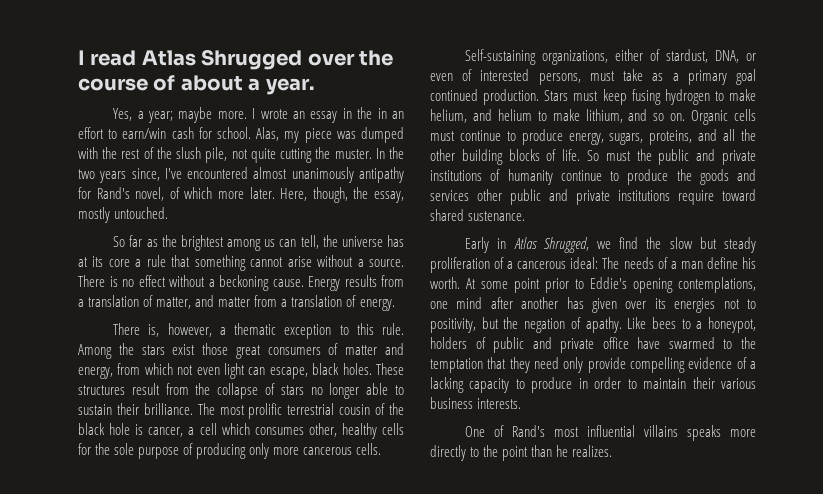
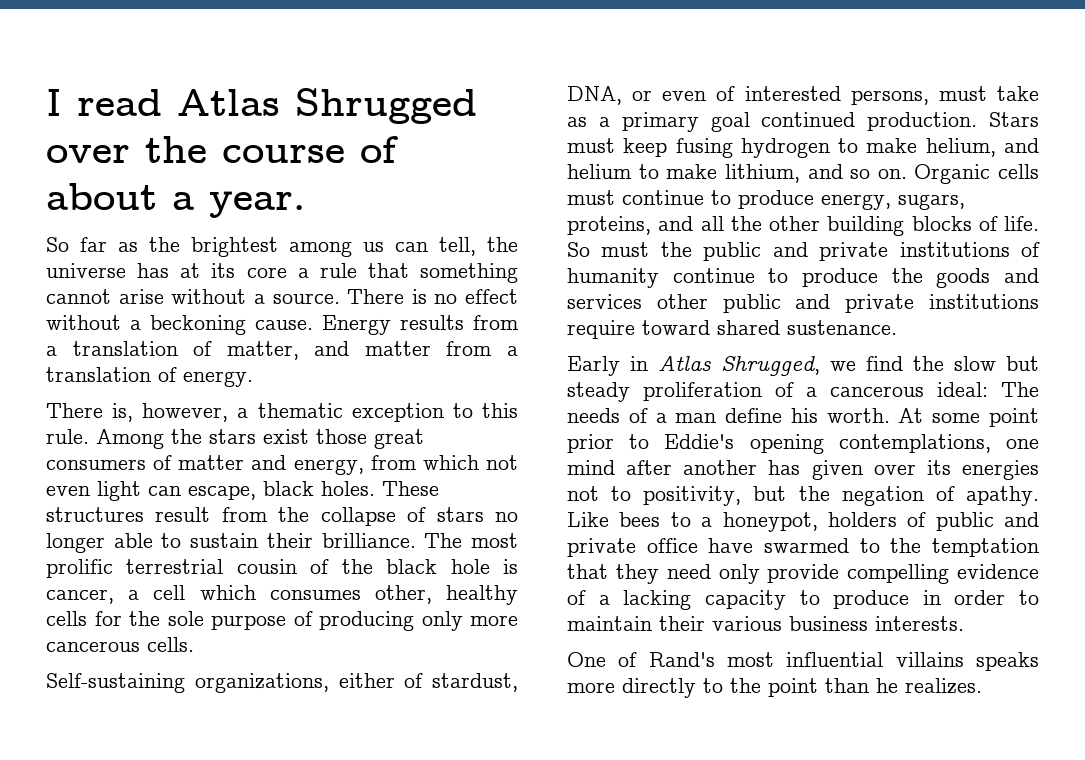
[113,107,404,123] [78,127,404,143] [78,147,404,163] [78,167,404,183] [78,187,404,203] [78,207,169,223] // Yes, a year; maybe more. I wrote an essay in the in an effort to earn/win cash for school. Alas, my piece was dumped with the rest of the slush pile, not quite cutting the muster. In the two years since, I've encountered almost unanimously antipathy for Rand's novel, of which more later. Here, though, the essay, mostly untouched. -> (305, 204) none

